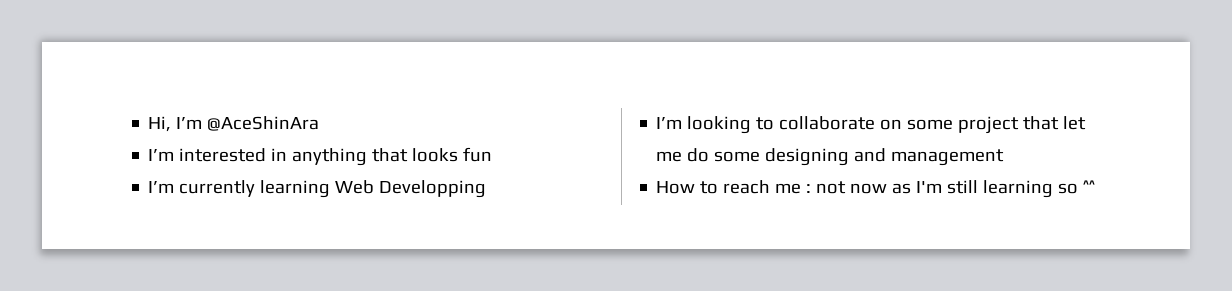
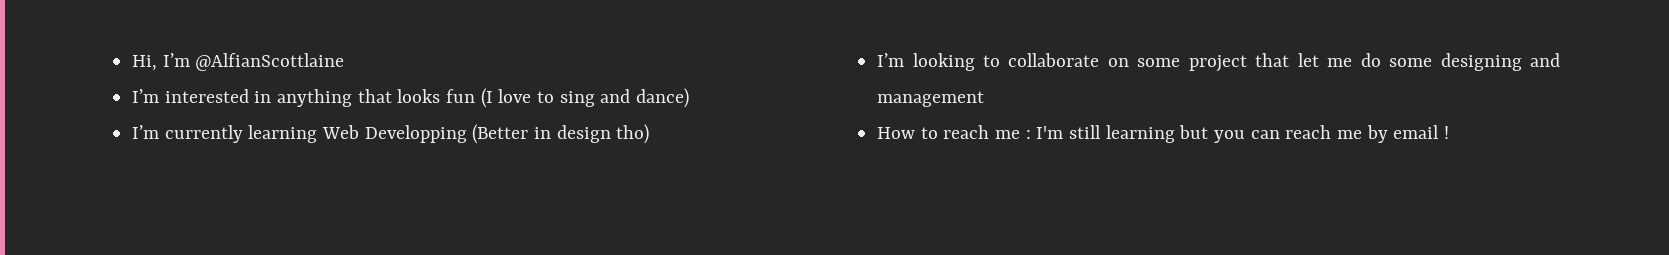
[207,116,320,131] @AceShinAra -> [195,53,345,71] @AlfianScottlaine
(493, 154) none -> [480,88,690,108] (I love to sing and dance)
(487, 189) none -> [472,124,650,144] (Better in design tho)
[816,180,1096,198] not now as I'm still learning so ^^ -> [1036,125,1450,143] I'm still learning but you can reach me by email !

